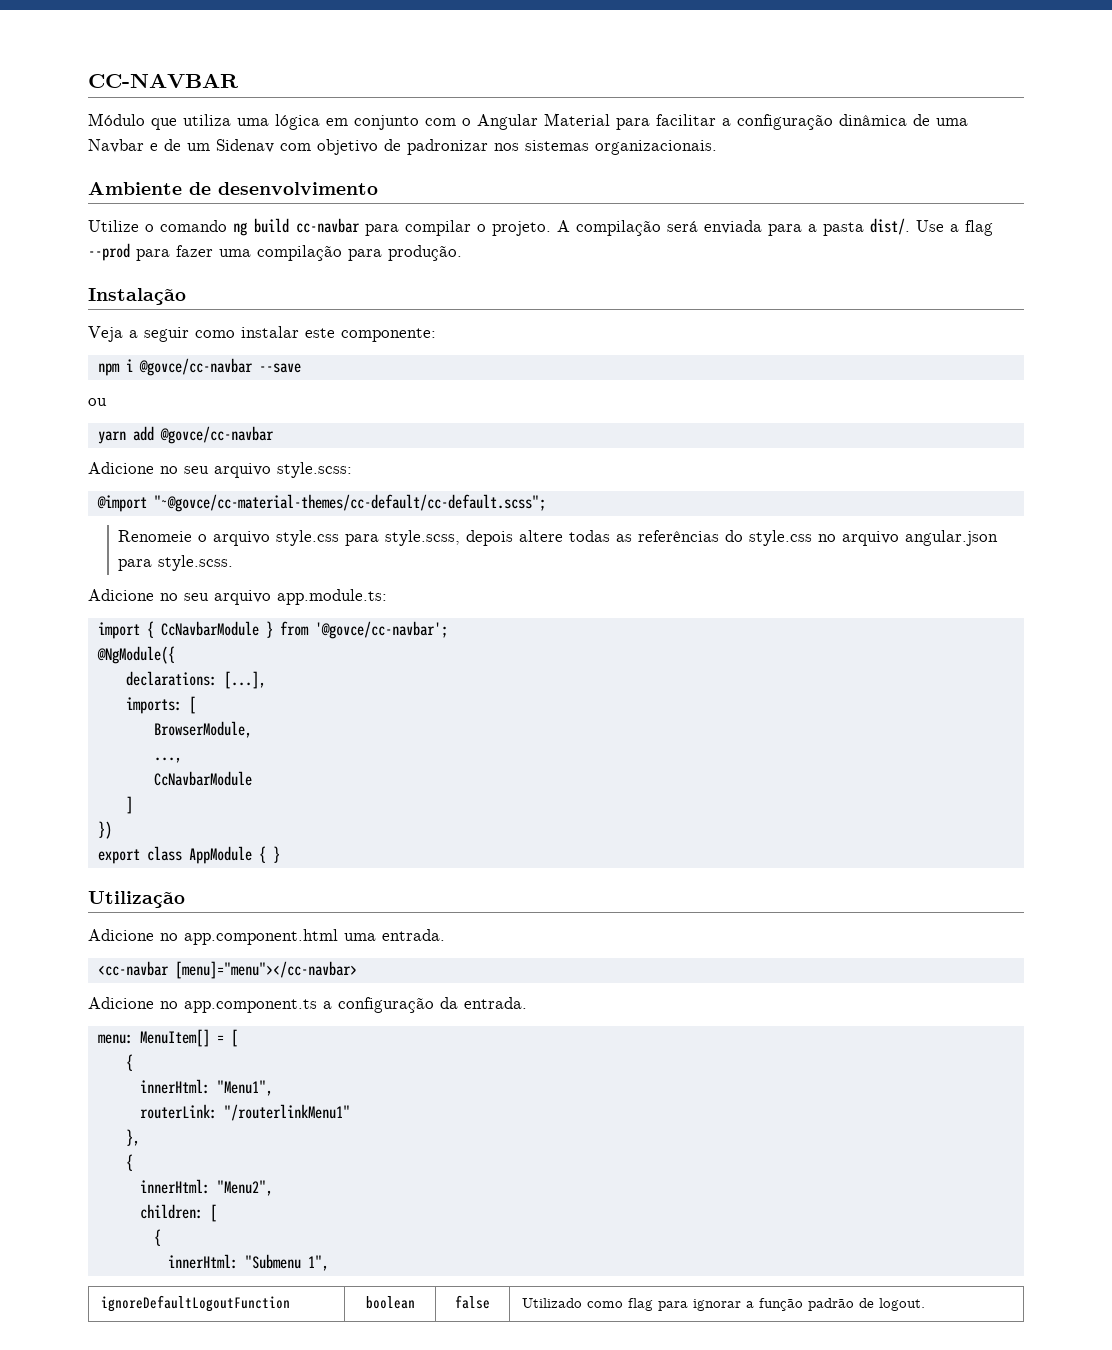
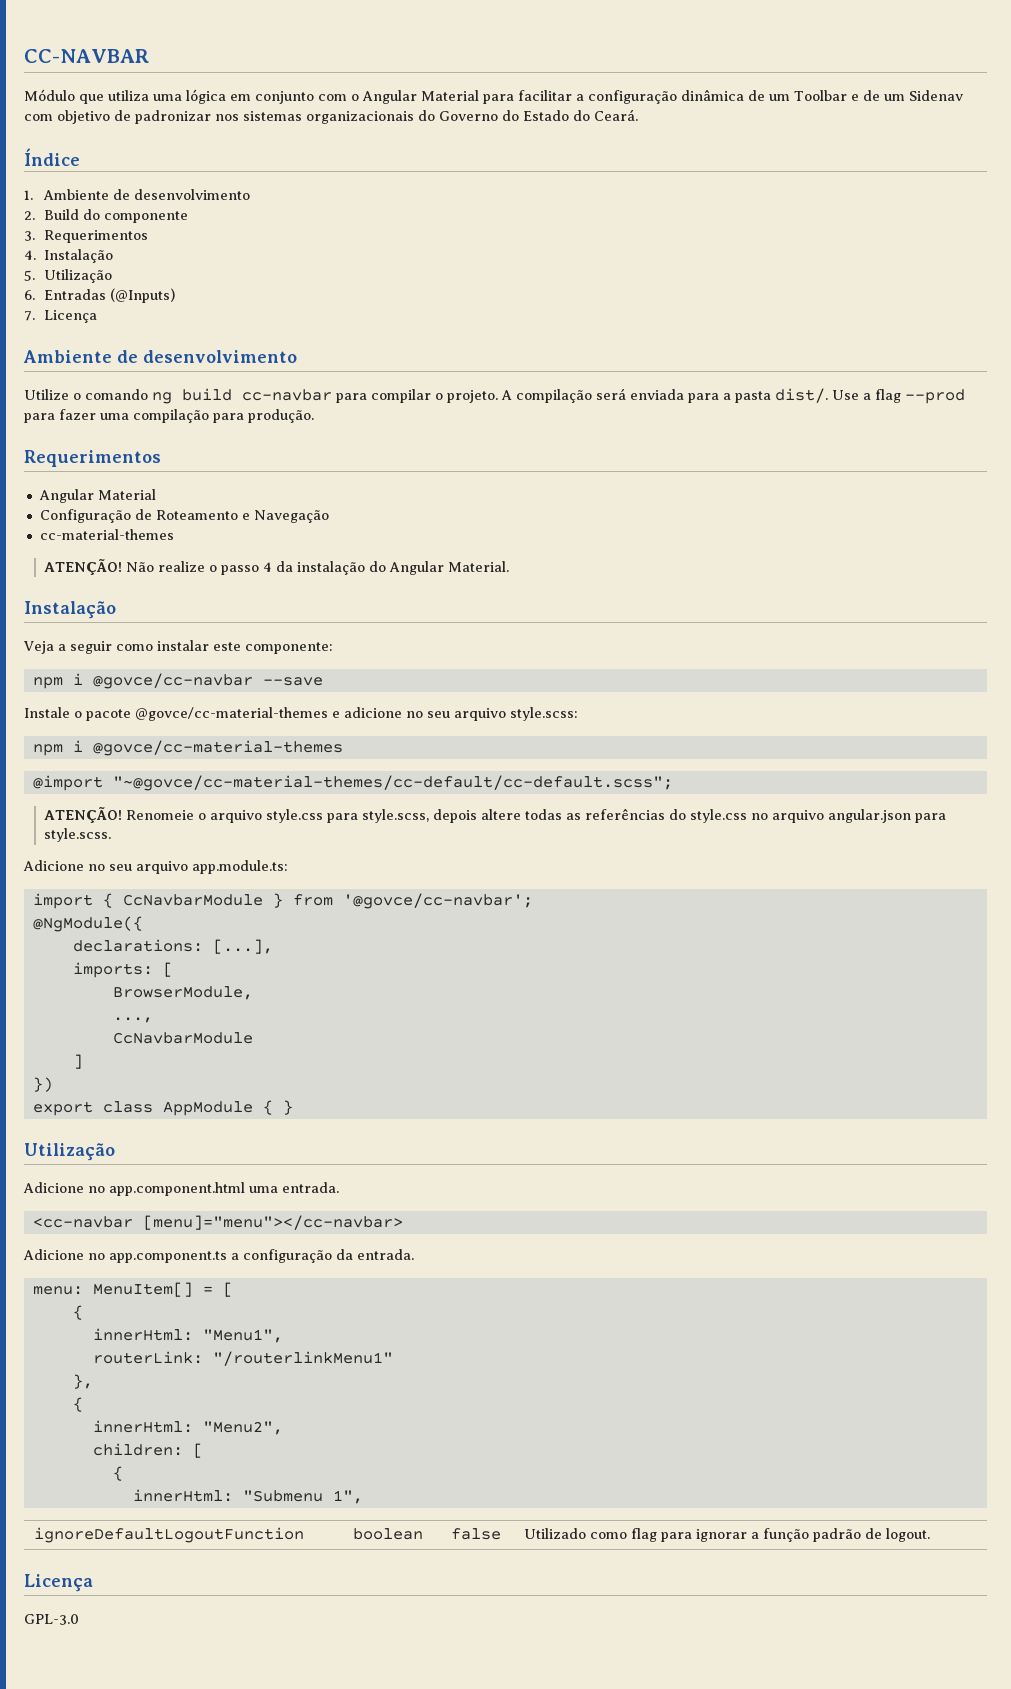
[936,118,968,126] [88,139,144,153] uma Navbar -> [769,90,847,101] um Toolbar
[595,140,717,155] organizacionais. -> [306,109,638,124] [24,148,80,166] [24,189,251,200] [24,209,189,223] [24,230,149,243] [24,249,114,263] [24,269,113,283] [24,288,176,303] [24,310,98,323] organizacionais do Governo do Estado do Ceará. // Índice // 1. Ambiente de desenvolvimento // 2. Build do componente // 3. Requerimentos // 4. Instalação // 5. Utilização // 6. Entradas (@Inputs) // 7. Licença
(462, 253) none -> [24,450,161,467] [38,489,156,503] [39,509,329,523] [39,529,174,540] [44,559,510,575] // Requerimentos // Angular Material // Configuração de Roteamento e Navegação // cc-material-themes // ATENÇÃO! Não realize o passo 4 da instalação do Angular Material.
[88,398,107,406] [97,426,274,444] [88,462,154,474] ou // yarn add @govce/cc-navbar // Adicione -> [24,707,402,721] Instale o pacote @govce/cc-material-themes e adicione
(352, 470) none -> [32,740,343,756] // npm i @govce/cc-material-themes
(546, 503) none -> [44,807,123,823] ATENÇÃO!
(926, 1304) none -> [24,1574,93,1592] [24,1614,79,1625] // Licença // GPL-3.0

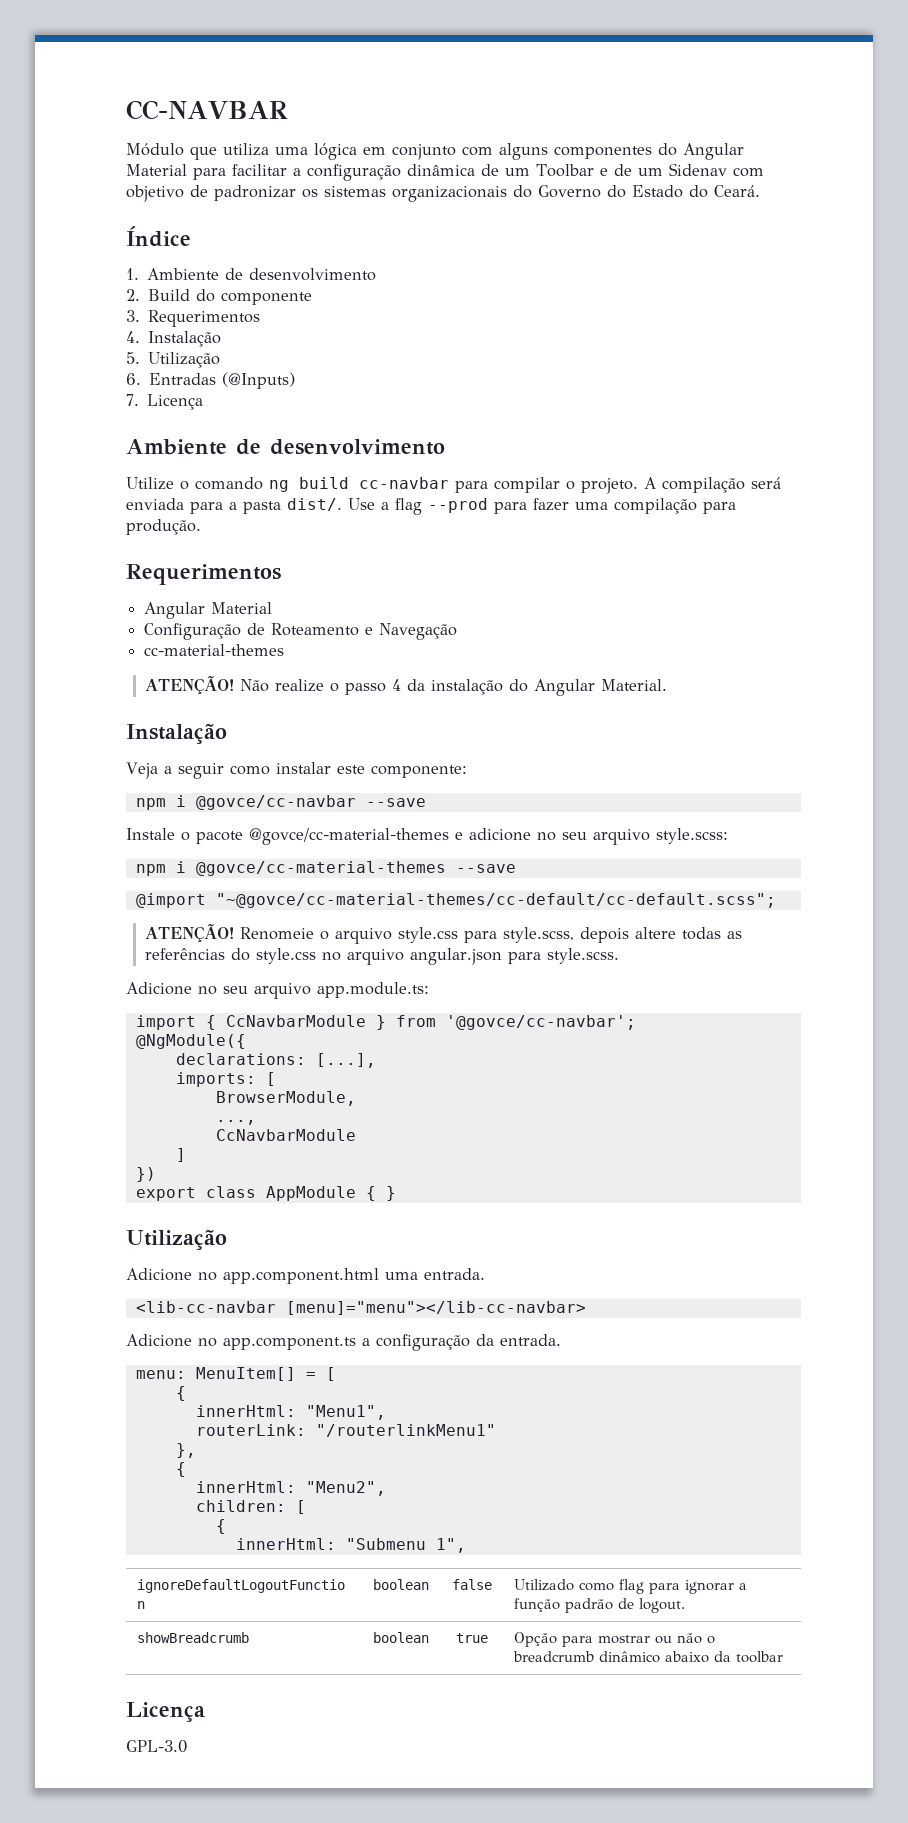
[351,94,359,101] o -> [499,143,677,160] alguns componentes do
[215,114,239,121] nos -> [302,189,318,198] os
(343, 748) none -> [455,864,516,873] --save
[32,1215,403,1230] <cc-navbar [menu]="menu"></cc-navbar> -> [135,1301,586,1315] <lib-cc-navbar [menu]="menu"></lib-cc-navbar>
(931, 1535) none -> [137,1632,250,1643] [373,1632,429,1643] [456,1633,488,1643] [514,1632,716,1647] [513,1651,784,1663] // showBreadcrumb | boolean | true | Opção para mostrar ou não o breadcrumb dinâmico abaixo da toolbar

